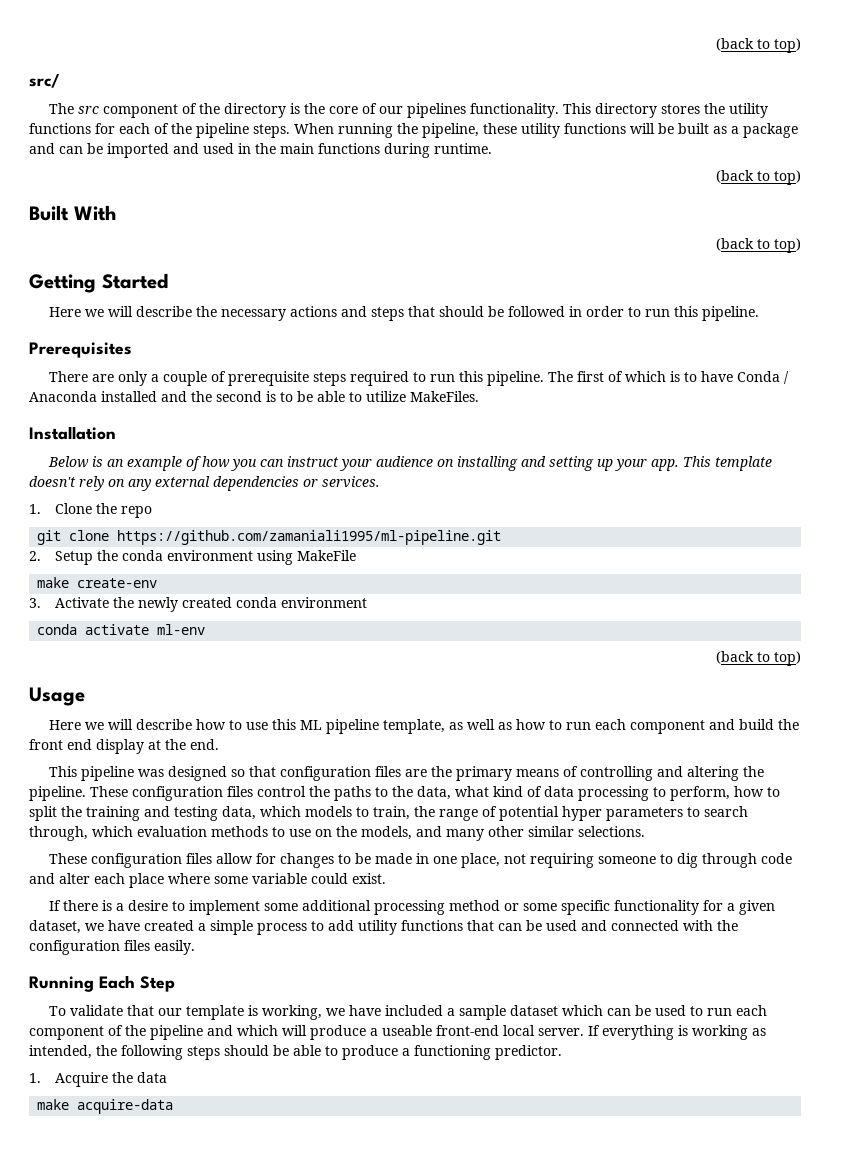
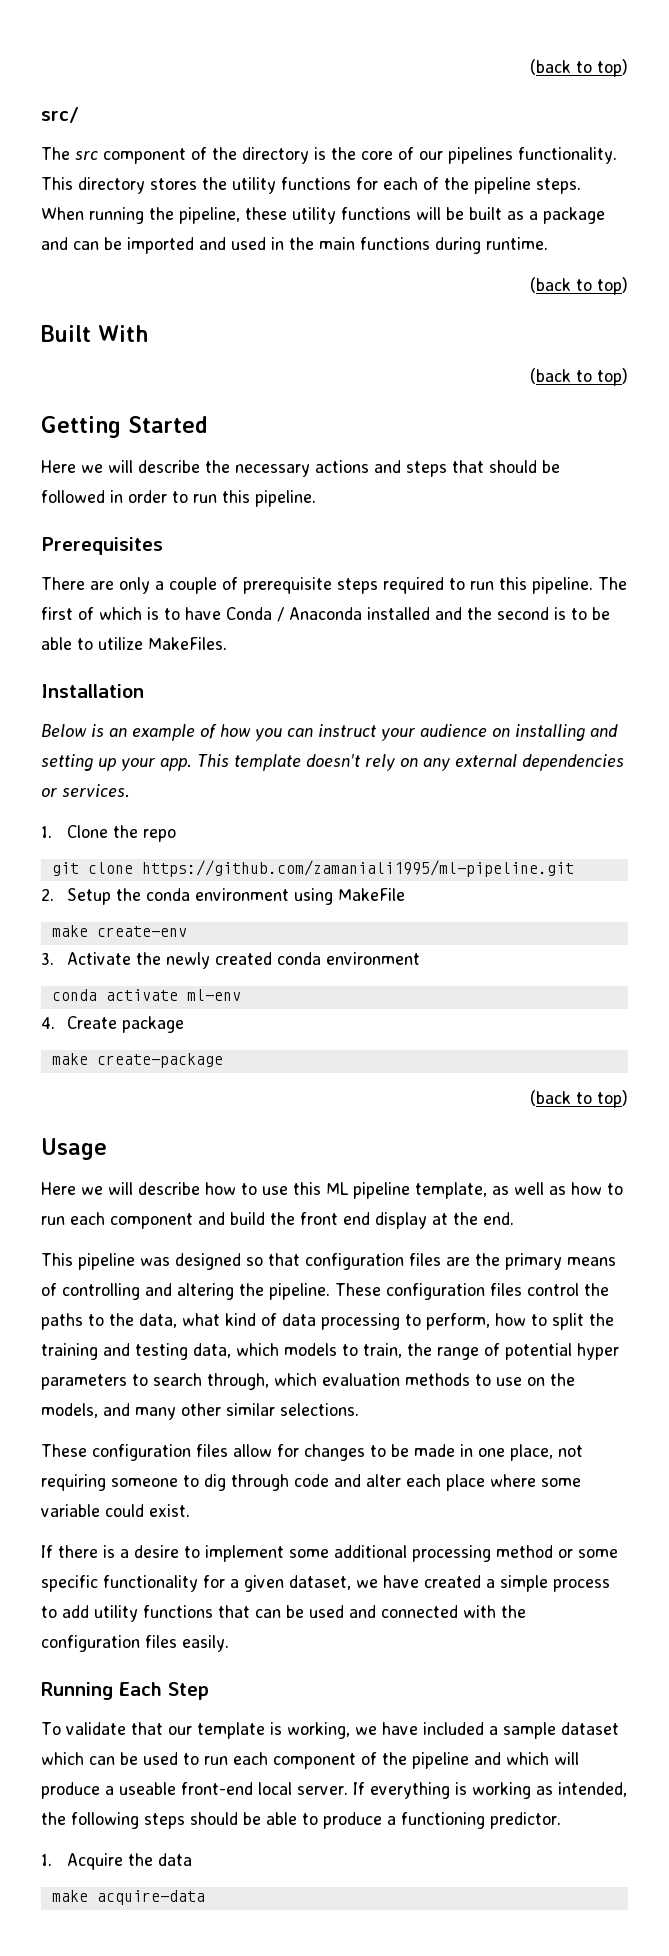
(206, 629) none -> [41,1016,185,1033] [51,1053,223,1068] // 4. Create package // make create-package

